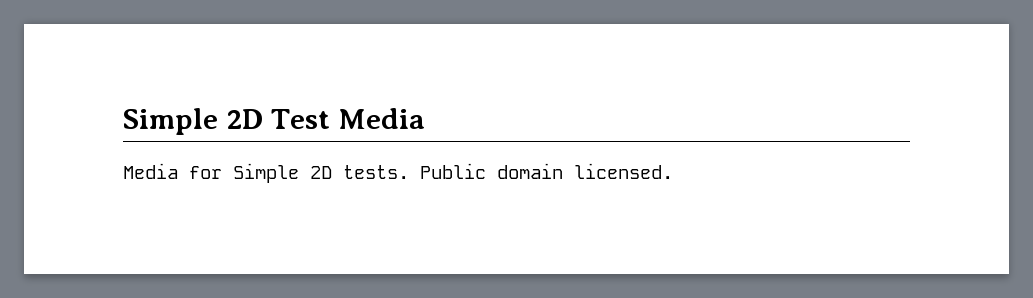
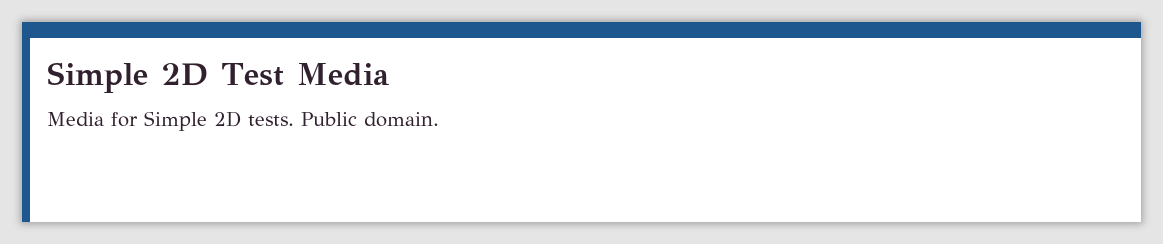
[497,163,673,179] domain licensed. -> [364,112,439,127] domain.

